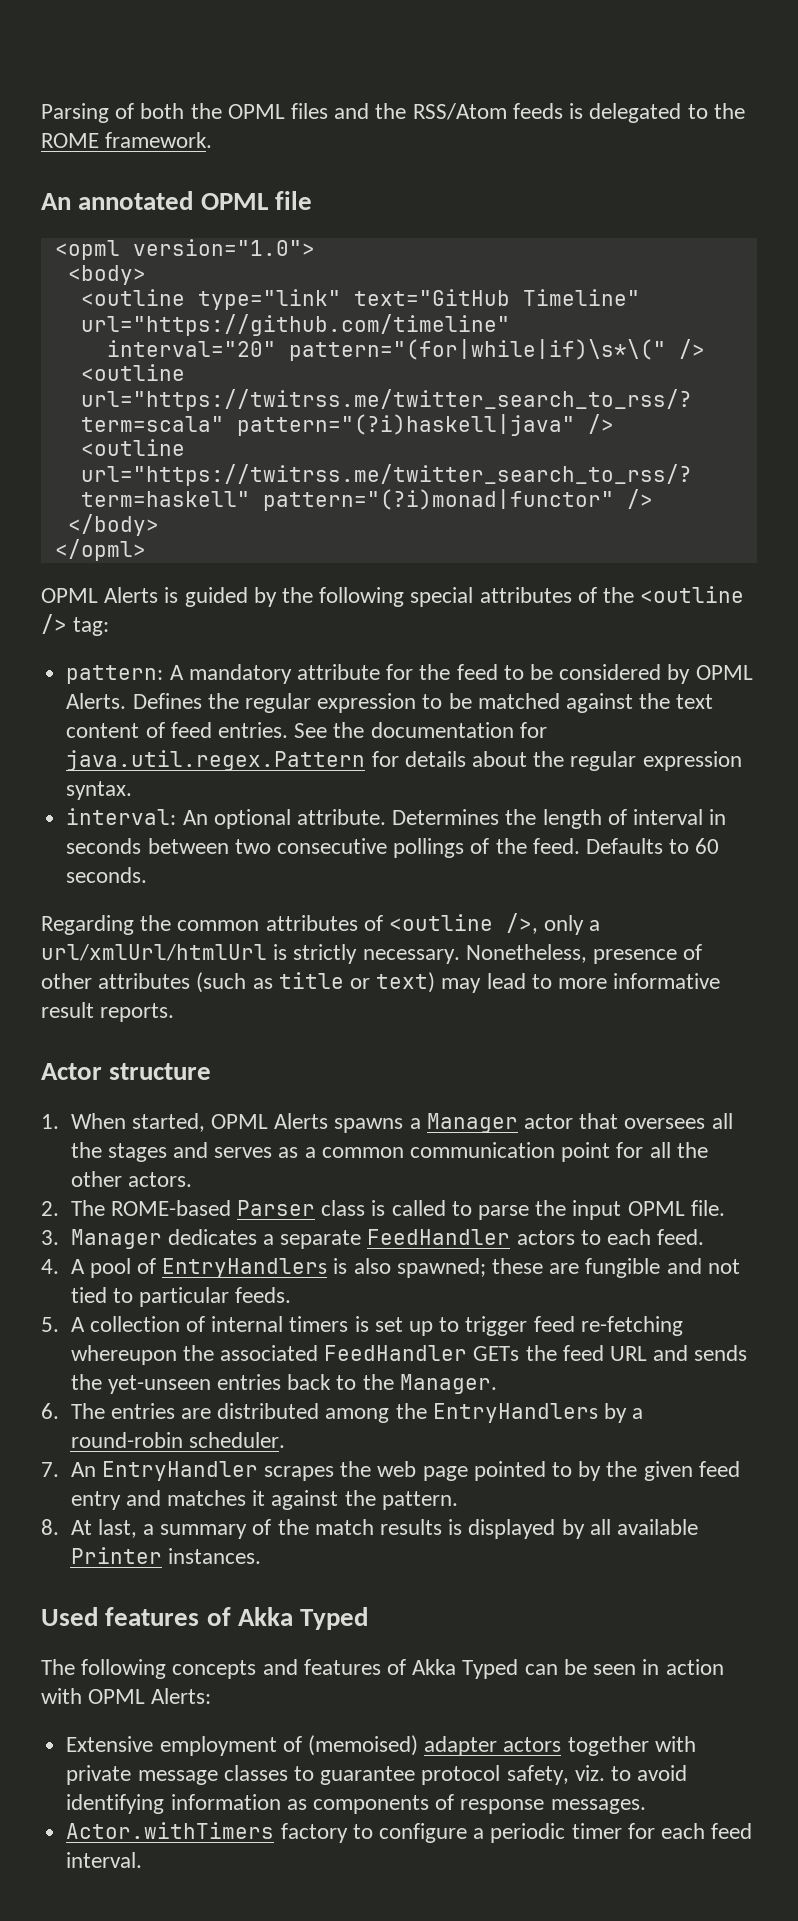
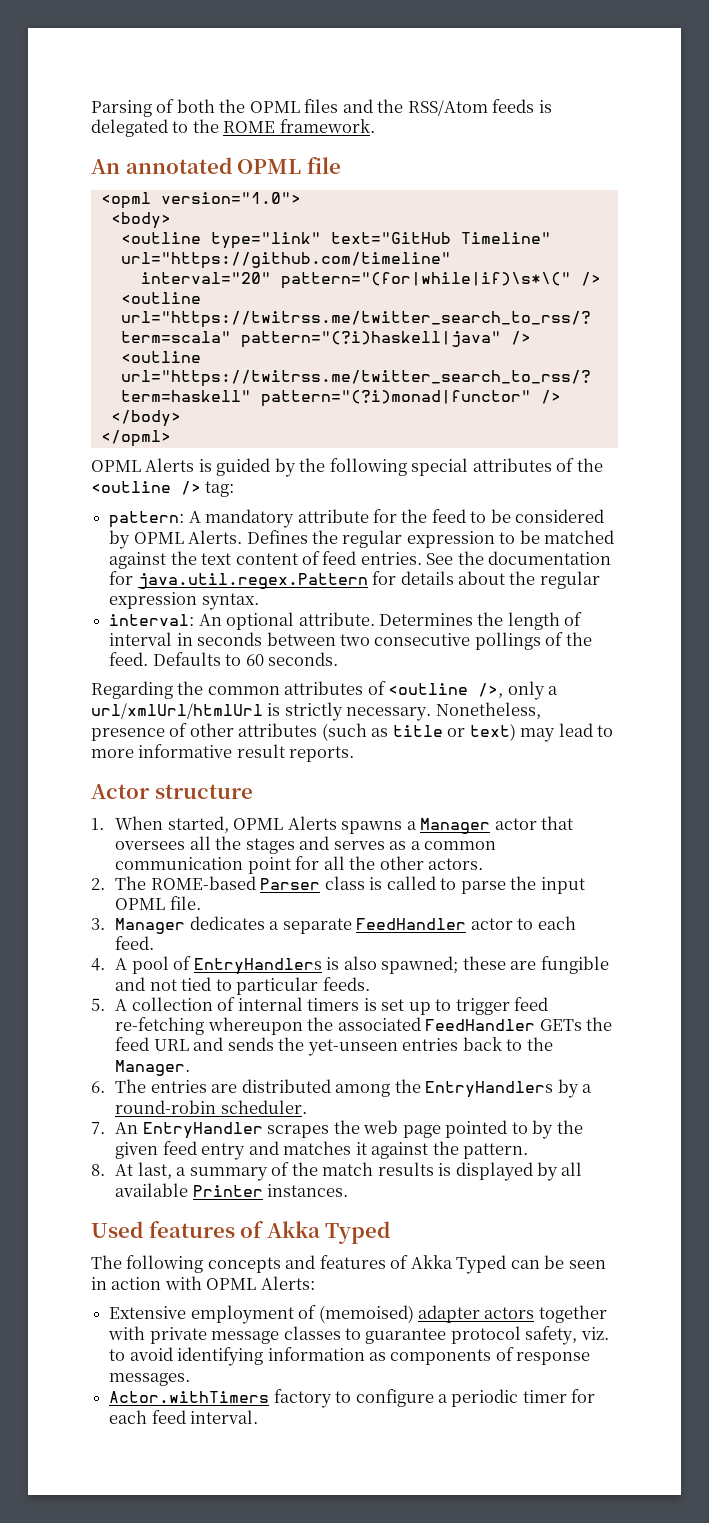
[516,1230,575,1245] actors -> [470,918,513,930] actor

